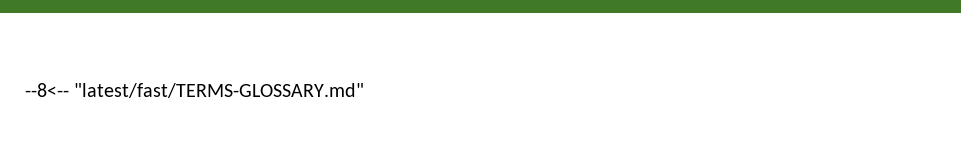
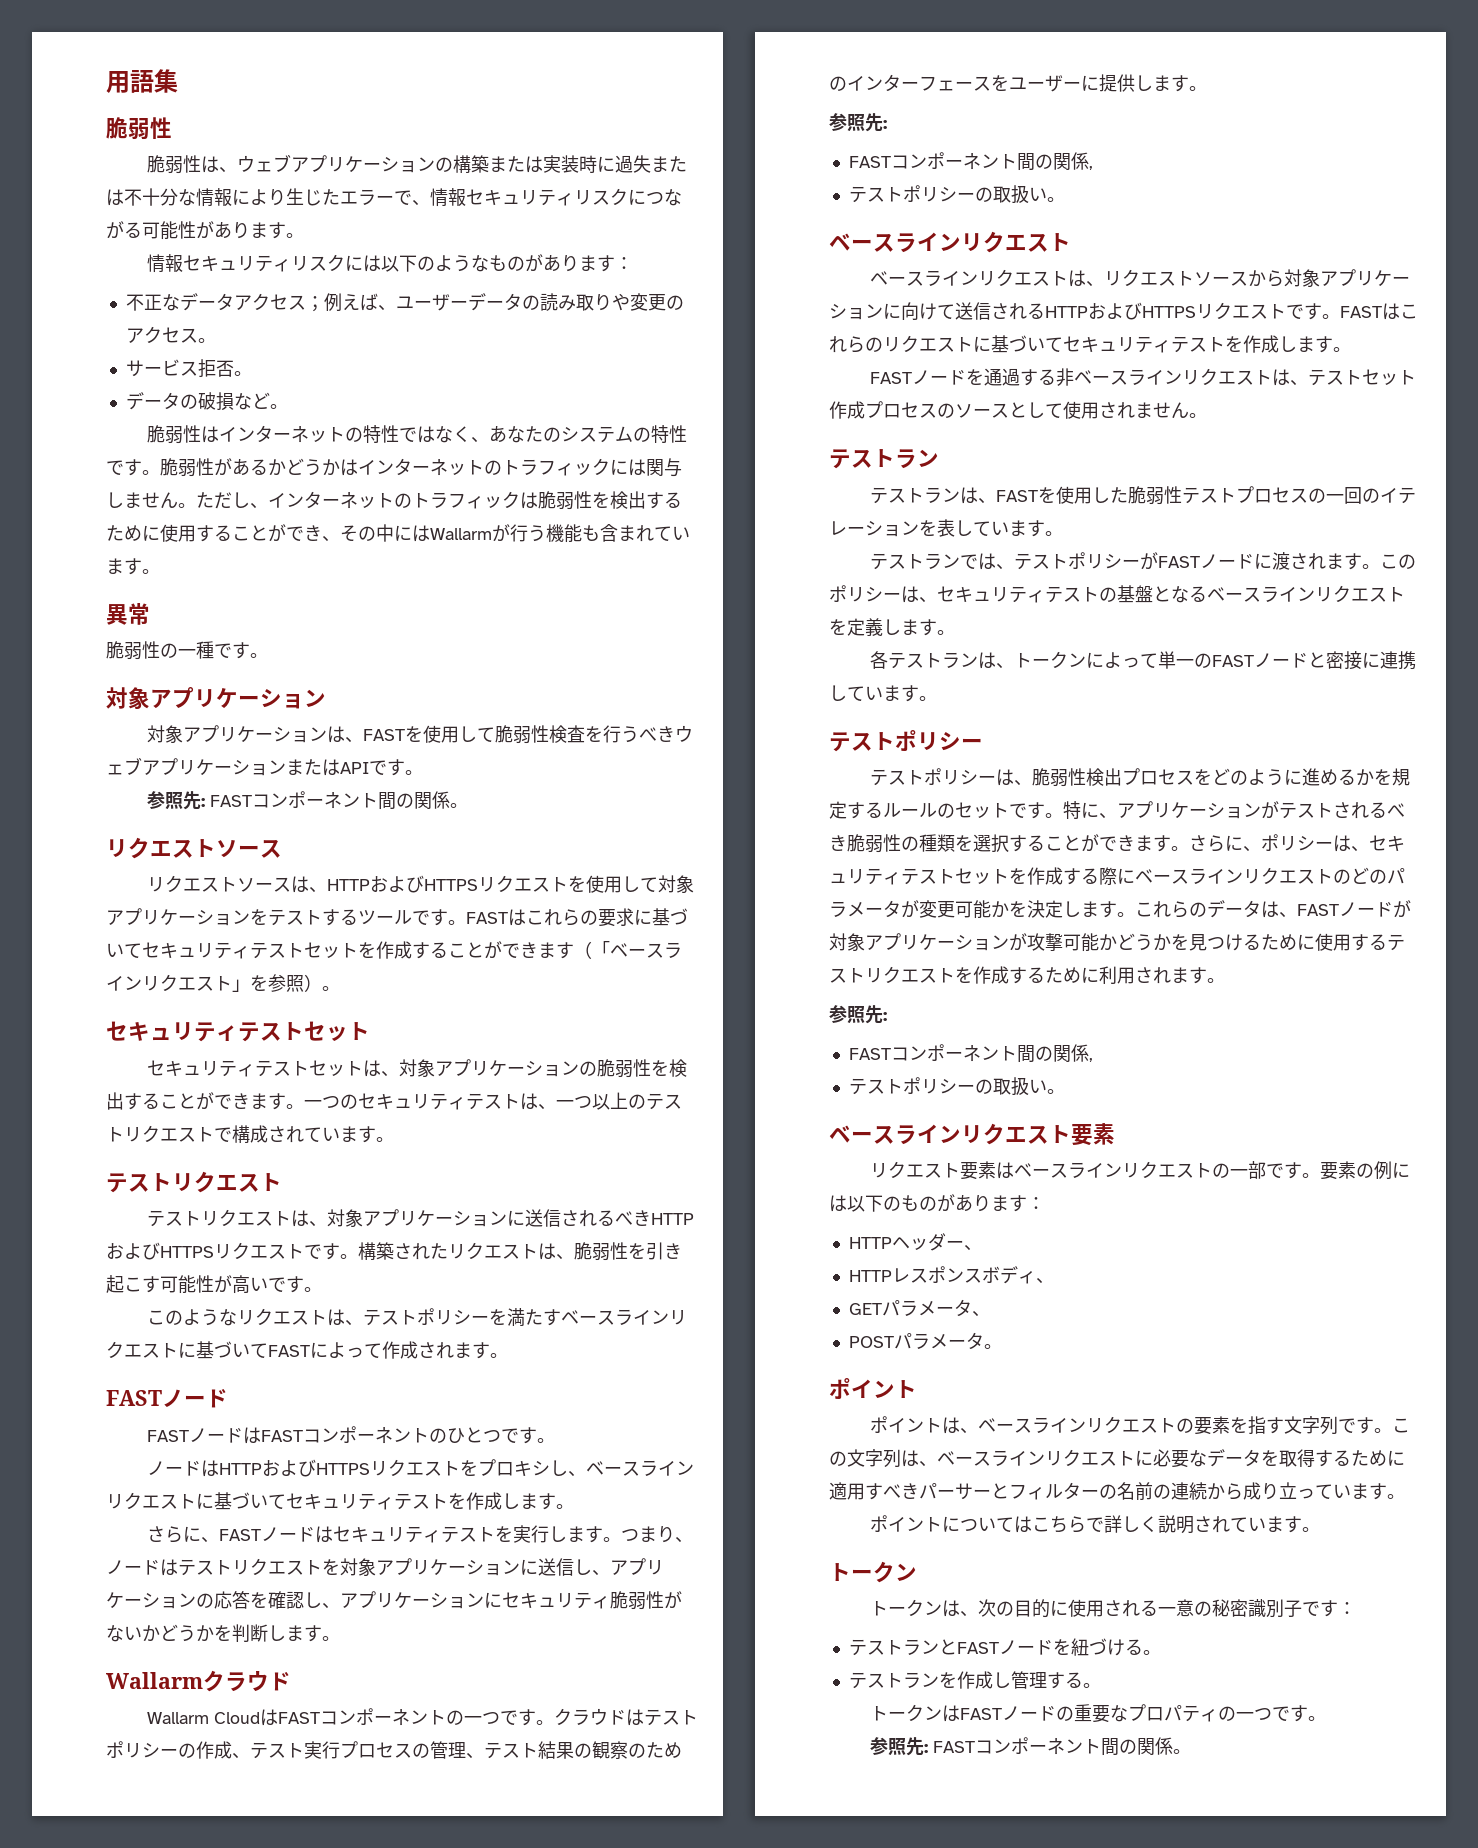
[25,83,365,98] --8<-- "latest/fast/TERMS-GLOSSARY.md" -> [106,69,178,93] [106,117,172,140] [146,154,687,174] [106,188,682,207] [106,221,304,240] [146,254,633,273] [125,293,684,312] [125,326,216,344] [125,359,252,378] [125,392,288,411] [146,425,687,444] [106,458,682,477] [106,491,682,510] [106,524,690,543] [106,558,160,575] [106,603,150,625] [106,641,268,660] [106,687,326,709] [146,725,693,744] [106,757,423,776] [146,791,468,810] [106,837,282,859] [146,875,694,893] [106,908,688,927] [106,941,682,959] [106,974,340,992] [106,1021,370,1042] [146,1059,687,1078] [106,1092,682,1110] [106,1125,394,1143] [106,1171,282,1193] [146,1209,694,1227] [106,1242,682,1261] [106,1275,322,1294] [146,1308,687,1327] [106,1341,508,1359] [106,1389,228,1408] [146,1426,555,1444] [146,1459,694,1477] [106,1492,574,1510] [146,1525,693,1543] [106,1558,664,1576] [106,1591,682,1610] [106,1624,340,1642] [106,1670,291,1692] [146,1708,698,1726] [106,1741,682,1760] [829,74,1207,92] [829,113,887,132] [848,152,1093,171] [848,185,1065,204] [829,231,1071,253] [869,269,1410,287] [829,302,1418,320] [829,335,1351,353] [869,368,1416,386] [829,401,1207,419] [829,449,939,469] [869,486,1416,505] [829,519,1063,537] [869,552,1416,570] [829,585,1405,603] [829,618,955,636] [869,651,1416,670] [829,685,937,702] [829,730,983,752] [869,768,1410,787] [829,801,1405,819] [829,834,1405,853] [829,867,1405,886] [829,900,1411,919] [829,933,1405,952] [829,966,1225,984] [829,1005,887,1024] [848,1044,1093,1063] [848,1077,1065,1096] [829,1123,1115,1146] [869,1161,1410,1180] [829,1194,1045,1212] [848,1233,982,1251] [848,1266,1054,1284] [848,1299,990,1317] [848,1332,1002,1350] [829,1378,917,1399] [869,1416,1410,1435] [829,1449,1405,1468] [829,1482,1405,1500] [869,1515,1320,1534] [829,1561,917,1583] [869,1599,1356,1618] [848,1638,1161,1656] [848,1671,1101,1689] [869,1704,1326,1723] [869,1737,1191,1756] 用語集 // 脆弱性 // 脆弱性は、ウェブアプリケーションの構築または実装時に過失または不十分な情報により生じたエラーで、情報セキュリティリスクにつながる可能性があります。 // 情報セキュリティリスクには以下のようなものがあります： // 不正なデータアクセス；例えば、ユーザーデータの読み取りや変更のアクセス。 // サービス拒否。 // データの破損など。 // 脆弱性はインターネットの特性ではなく、あなたのシステムの特性です。脆弱性があるかどうかはインターネットのトラフィックには関与しません。ただし、インターネットのトラフィックは脆弱性を検出するために使用することができ、その中にはWallarmが行う機能も含まれています。 // 異常 // 脆弱性の一種です。 // 対象アプリケーション // 対象アプリケーションは、FASTを使用して脆弱性検査を行うべきウェブアプリケーションまたはAPIです。 // 参照先: FASTコンポーネント間の関係。 // リクエストソース // リクエストソースは、HTTPおよびHTTPSリクエストを使用して対象アプリケーションをテストするツールです。FASTはこれらの要求に基づいてセキュリティテストセットを作成することができます（「ベースラインリクエスト」を参照）。 // セキュリティテストセット // セキュリティテストセットは、対象アプリケーションの脆弱性を検出することができます。一つのセキュリティテストは、一つ以上のテストリクエストで構成されています。 // テストリクエスト // テストリクエストは、対象アプリケーションに送信されるべきHTTPおよびHTTPSリクエストです。構築されたリクエストは、脆弱性を引き起こす可能性が高いです。 // このようなリクエストは、テストポリシーを満たすベースラインリクエストに基づいてFASTによって作成されます。 // FASTノード // FASTノードはFASTコンポーネントのひとつです。 // ノードはHTTPおよびHTTPSリクエストをプロキシし、ベースラインリクエストに基づいてセキュリティテストを作成します。 // さらに、FASTノードはセキュリティテストを実行します。つまり、ノードはテストリクエストを対象アプリケーションに送信し、アプリケーションの応答を確認し、アプリケーションにセキュリティ脆弱性がないかどうかを判断します。 // Wallarmクラウド // Wallarm CloudはFASTコンポーネントの一つです。クラウドはテストポリシーの作成、テスト実行プロセスの管理、テスト結果の観察のためのインターフェースをユーザーに提供します。 // 参照先: // FASTコンポーネント間の関係, // テストポリシーの取扱い。 // ベースラインリクエスト // ベースラインリクエストは、リクエストソースから対象アプリケーションに向けて送信されるHTTPおよびHTTPSリクエストです。FASTはこれらのリクエストに基づいてセキュリティテストを作成します。 // FASTノードを通過する非ベースラインリクエストは、テストセット作成プロセスのソースとして使用されません。 // テストラン // テストランは、FASTを使用した脆弱性テストプロセスの一回のイテレーションを表しています。 // テストランでは、テストポリシーがFASTノードに渡されます。このポリシーは、セキュリティテストの基盤となるベースラインリクエストを定義します。 // 各テストランは、トークンによって単一のFASTノードと密接に連携しています。 // テストポリシー // テストポリシーは、脆弱性検出プロセスをどのように進めるかを規定するルールのセットです。特に、アプリケーションがテストされるべき脆弱性の種類を選択することができます。さらに、ポリシーは、セキュリティテストセットを作成する際にベースラインリクエストのどのパラメータが変更可能かを決定します。これらのデータは、FASTノードが対象アプリケーションが攻撃可能かどうかを見つけるために使用するテストリクエストを作成するために利用されます。 // 参照先: // FASTコンポーネント間の関係, // テストポリシーの取扱い。 // ベースラインリクエスト要素 // リクエスト要素はベースラインリクエストの一部です。要素の例には以下のものがあります： // HTTPヘッダー、 // HTTPレスポンスボディ、 // GETパラメータ、 // POSTパラメータ。 // ポイント // ポイントは、ベースラインリクエストの要素を指す文字列です。この文字列は、ベースラインリクエストに必要なデータを取得するために適用すべきパーサーとフィルターの名前の連続から成り立っています。 // ポイントについてはこちらで詳しく説明されています。 // トークン // トークンは、次の目的に使用される一意の秘密識別子です： // テストランとFASTノードを紐づける。 // テストランを作成し管理する。 // トークンはFASTノードの重要なプロパティの一つです。 // 参照先: FASTコンポーネント間の関係。

